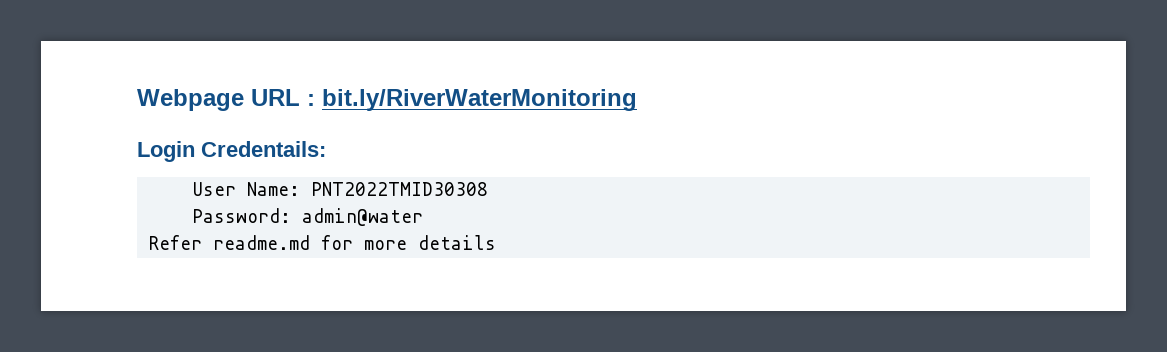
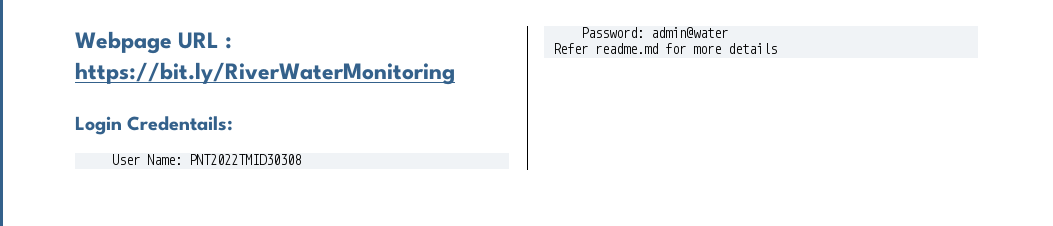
[322,89,637,111] bit.ly/RiverWaterMonitoring -> [75,62,455,85] https://bit.ly/RiverWaterMonitoring

